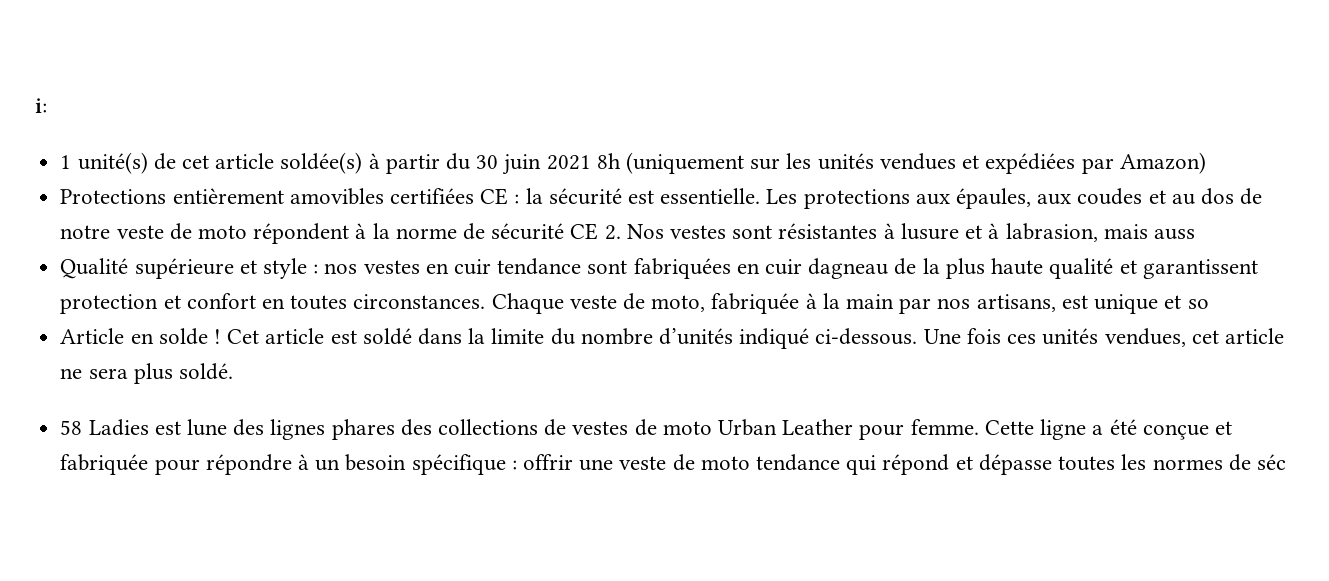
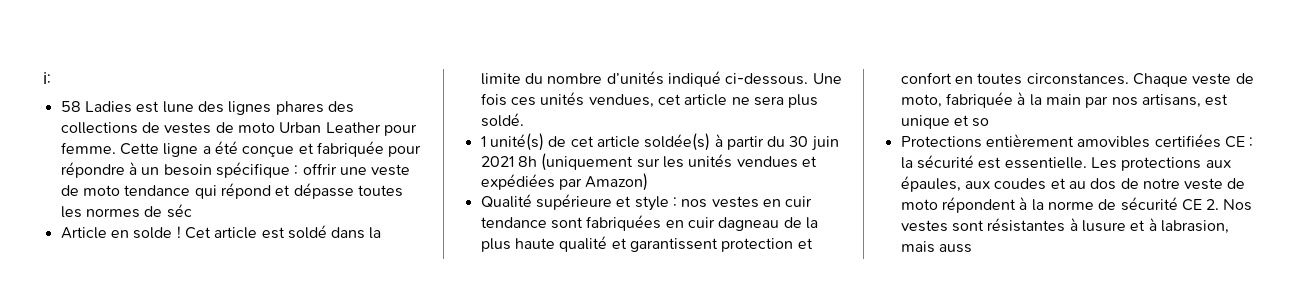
[60,152,1206,175] [60,188,1263,209] [60,223,1195,244] [60,258,1258,279] [60,293,1209,314] [60,328,1284,349] [60,363,233,384] // 1 unité(s) de cet article soldée(s) à partir du 30 juin 2021 8h (uniquement sur les unités vendues et expédiées par Amazon) // Protections entièrement amovibles certifiées CE : la sécurité est essentielle. Les protections aux épaules, aux coudes et au dos de notre veste de moto répondent à la norme de sécurité CE 2. Nos vestes sont résistantes à lusure et à labrasion, mais auss // Qualité supérieure et style : nos vestes en cuir tendance sont fabriquées en cuir dagneau de la plus haute qualité et garantissent protection et confort en toutes circonstances. Chaque veste de moto, fabriquée à la main par nos artisans, est unique et so // Article en solde ! Cet article est soldé dans la limite du nombre d’unités indiqué ci-dessous. Une fois ces unités vendues, cet article ne sera plus soldé. -> (51, 78) none
(1286, 462) none -> [60,225,382,239] [480,71,842,87] [480,92,819,108] [480,113,524,127] [480,133,839,151] [480,153,817,171] [480,173,649,191] [480,194,813,211] [480,215,818,231] [480,236,813,252] [900,72,1254,87] [900,92,1229,108] [900,115,990,129] [900,134,1254,148] [900,155,1231,171] [900,176,1246,192] [900,197,1253,213] [900,218,1229,234] [900,241,972,253] // Article en solde ! Cet article est soldé dans la limite du nombre d’unités indiqué ci-dessous. Une fois ces unités vendues, cet article ne sera plus soldé. // 1 unité(s) de cet article soldée(s) à partir du 30 juin 2021 8h (uniquement sur les unités vendues et expédiées par Amazon) // Qualité supérieure et style : nos vestes en cuir tendance sont fabriquées en cuir dagneau de la plus haute qualité et garantissent protection et confort en toutes circonstances. Chaque veste de moto, fabriquée à la main par nos artisans, est unique et so // Protections entièrement amovibles certifiées CE : la sécurité est essentielle. Les protections aux épaules, aux coudes et au dos de notre veste de moto répondent à la norme de sécurité CE 2. Nos vestes sont résistantes à lusure et à labrasion, mais auss

